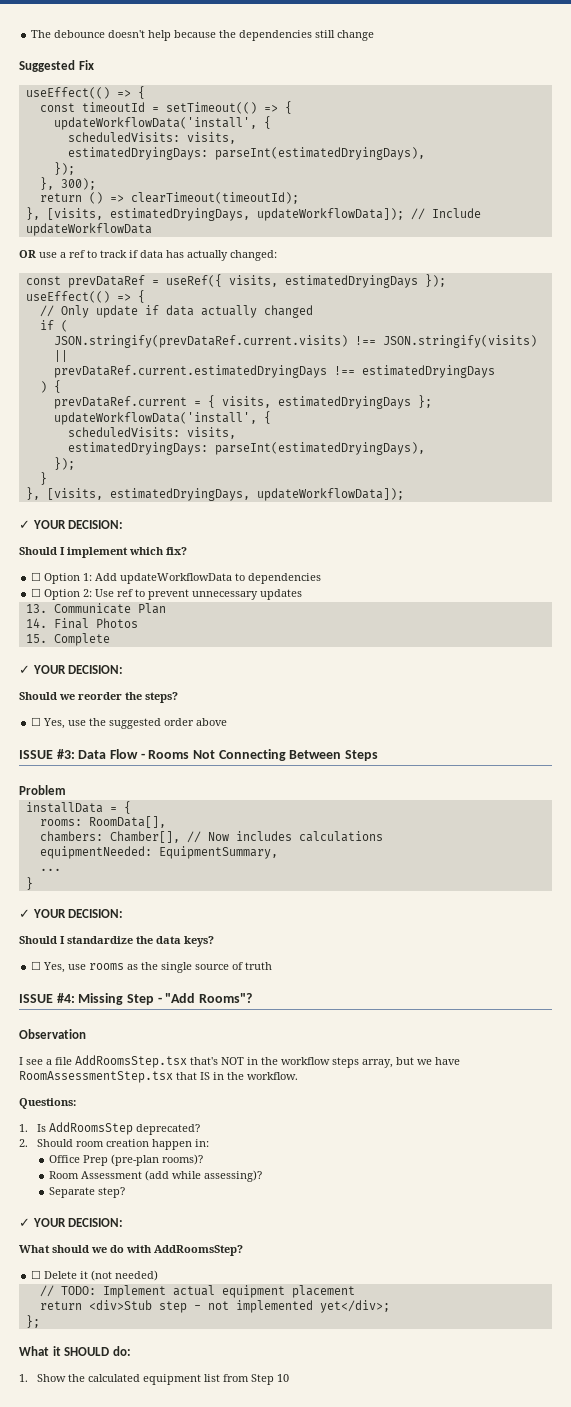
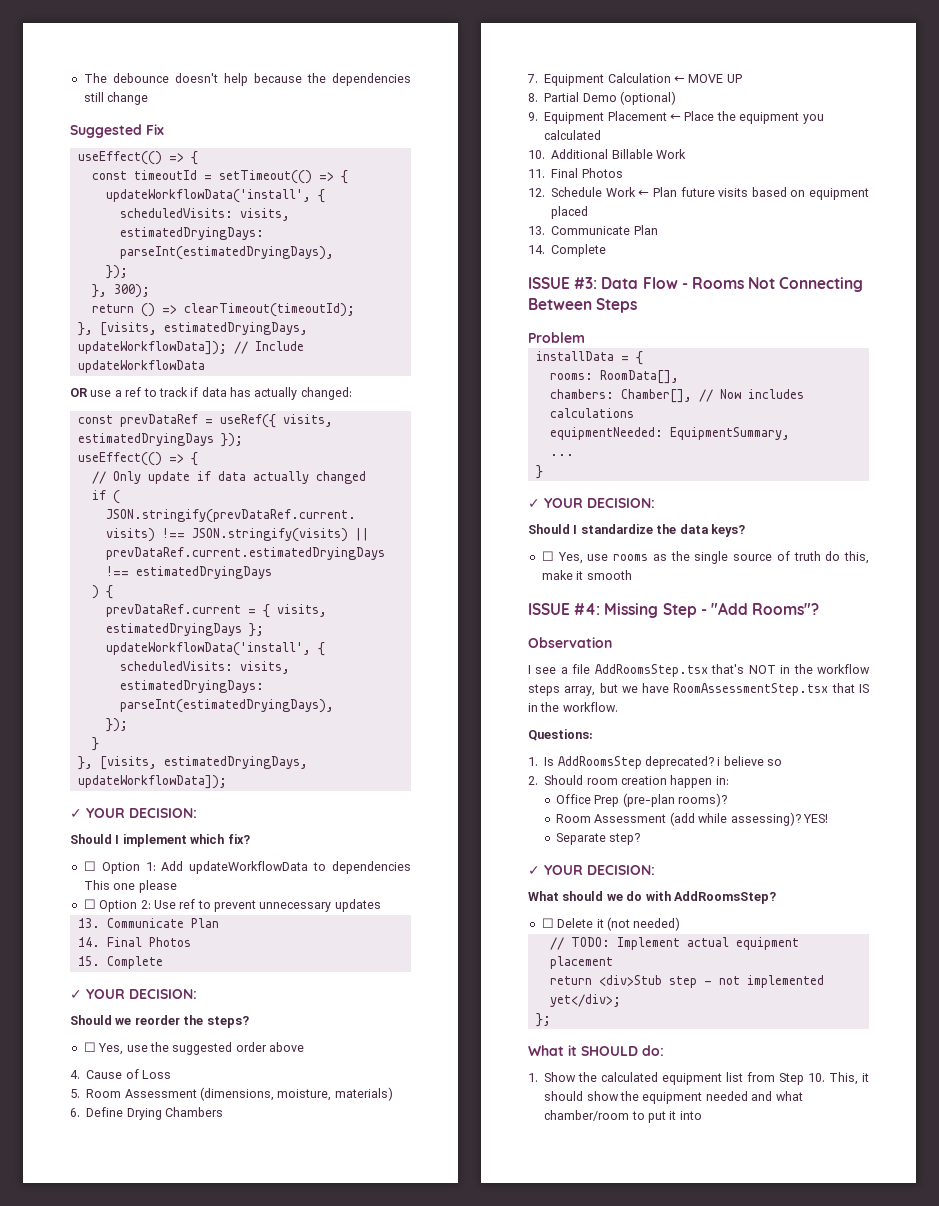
(322, 578) none -> [83,880,177,893] This one please
(228, 722) none -> [70,1069,171,1079] [70,1087,393,1101] [70,1107,223,1120] [527,73,742,86] [528,91,676,105] [528,111,824,124] [544,130,602,140] [528,149,686,159] [528,168,623,178] [528,187,869,200] [551,206,589,219] [528,225,658,235] [528,244,607,257] // 4. Cause of Loss // 5. Room Assessment (dimensions, moisture, materials) // 6. Define Drying Chambers // 7. Equipment Calculation ← MOVE UP // 8. Partial Demo (optional) // 9. Equipment Placement ← Place the equipment you calculated // 10. Additional Billable Work // 11. Final Photos // 12. Schedule Work ← Plan future visits based on equipment placed // 13. Communicate Plan // 14. Complete
(273, 966) none -> [825,551,869,564] [541,570,632,580] do this, make it smooth
(200, 1129) none -> [717,756,783,766] i believe so
(262, 1176) none -> [802,814,828,823] YES!
[276,1374,289,1382] 10 -> [808,1072,869,1085] [544,1091,803,1104] [544,1110,702,1123] 10. This, it should show the equipment needed and what chamber/room to put it into

